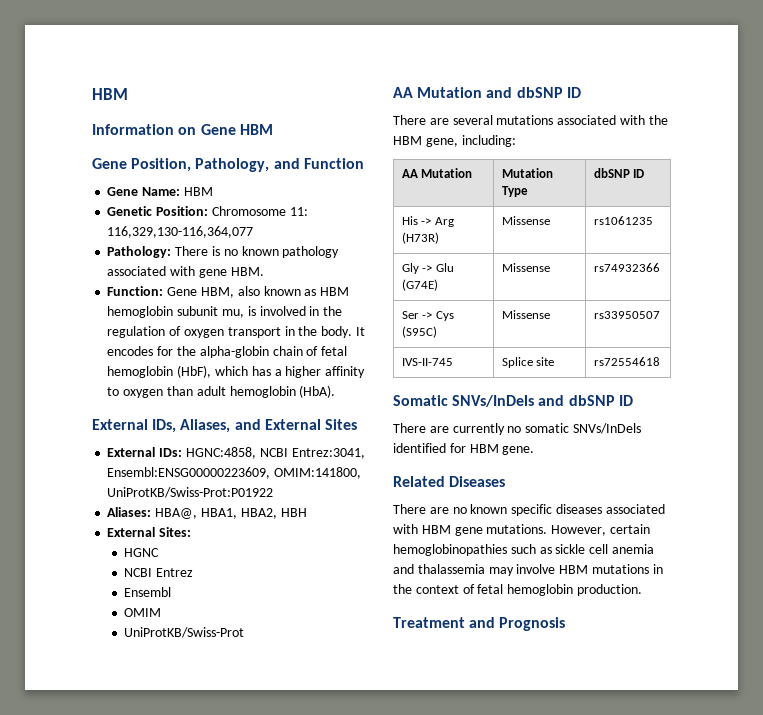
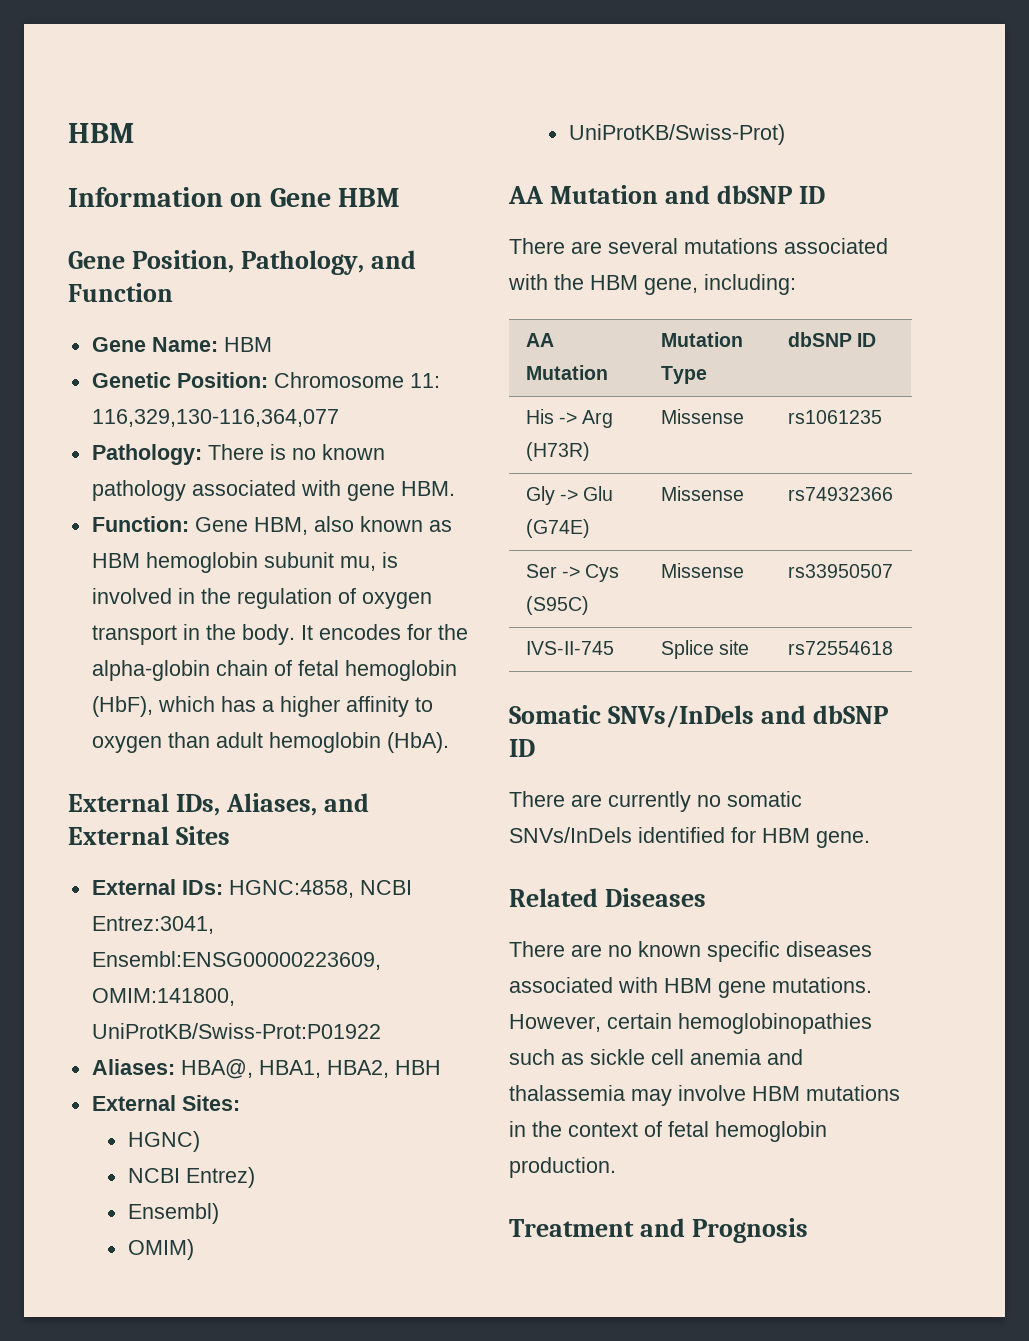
[124,548,160,557] [124,568,194,577] [124,587,172,597] [124,608,162,617] [124,627,245,638] HGNC // NCBI Entrez // Ensembl // OMIM // UniProtKB/Swiss-Prot -> [127,1131,200,1152] [127,1167,255,1188] [127,1203,219,1224] [127,1239,194,1260] [568,124,785,145] HGNC) // NCBI Entrez) // Ensembl) // OMIM) // UniProtKB/Swiss-Prot)

